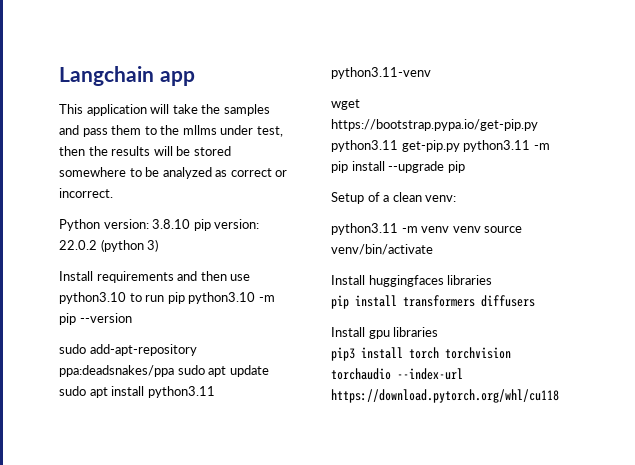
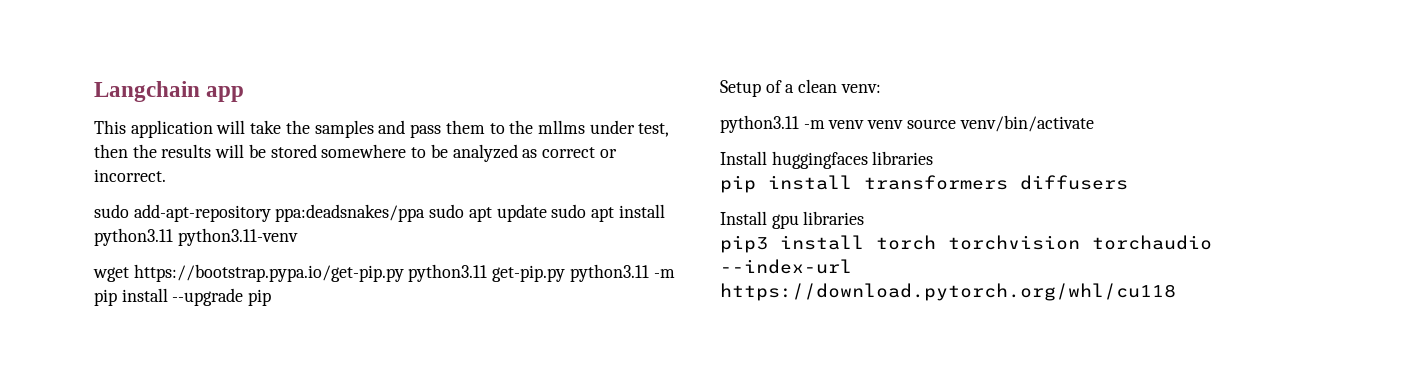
[59,219,260,231] [59,239,159,252] [59,271,251,283] [59,292,275,304] [59,313,132,325] // Python version: 3.8.10 pip version: 22.0.2 (python 3) // Install requirements and then use python3.10 to run pip python3.10 -m pip --version -> (166, 175) none

